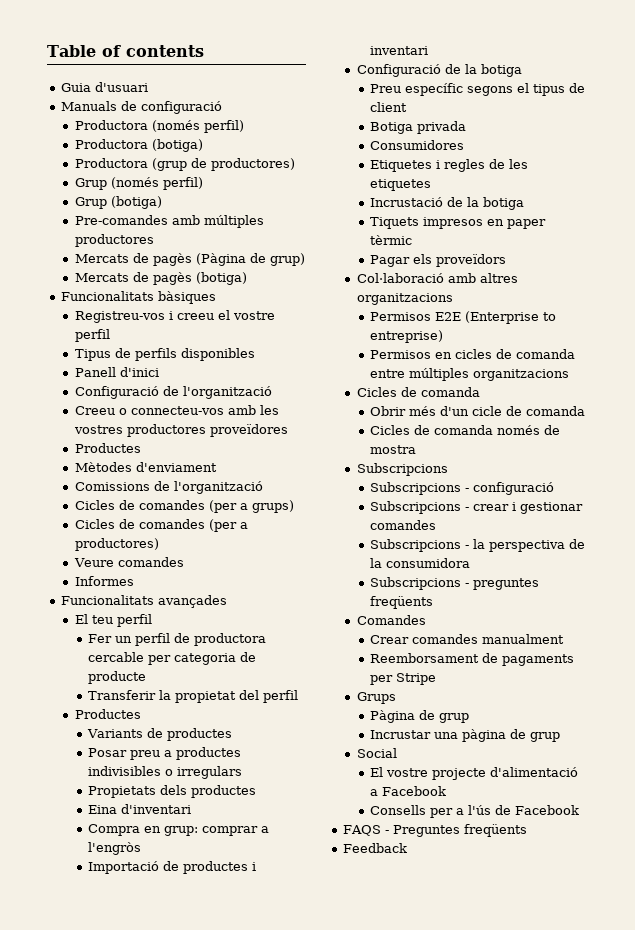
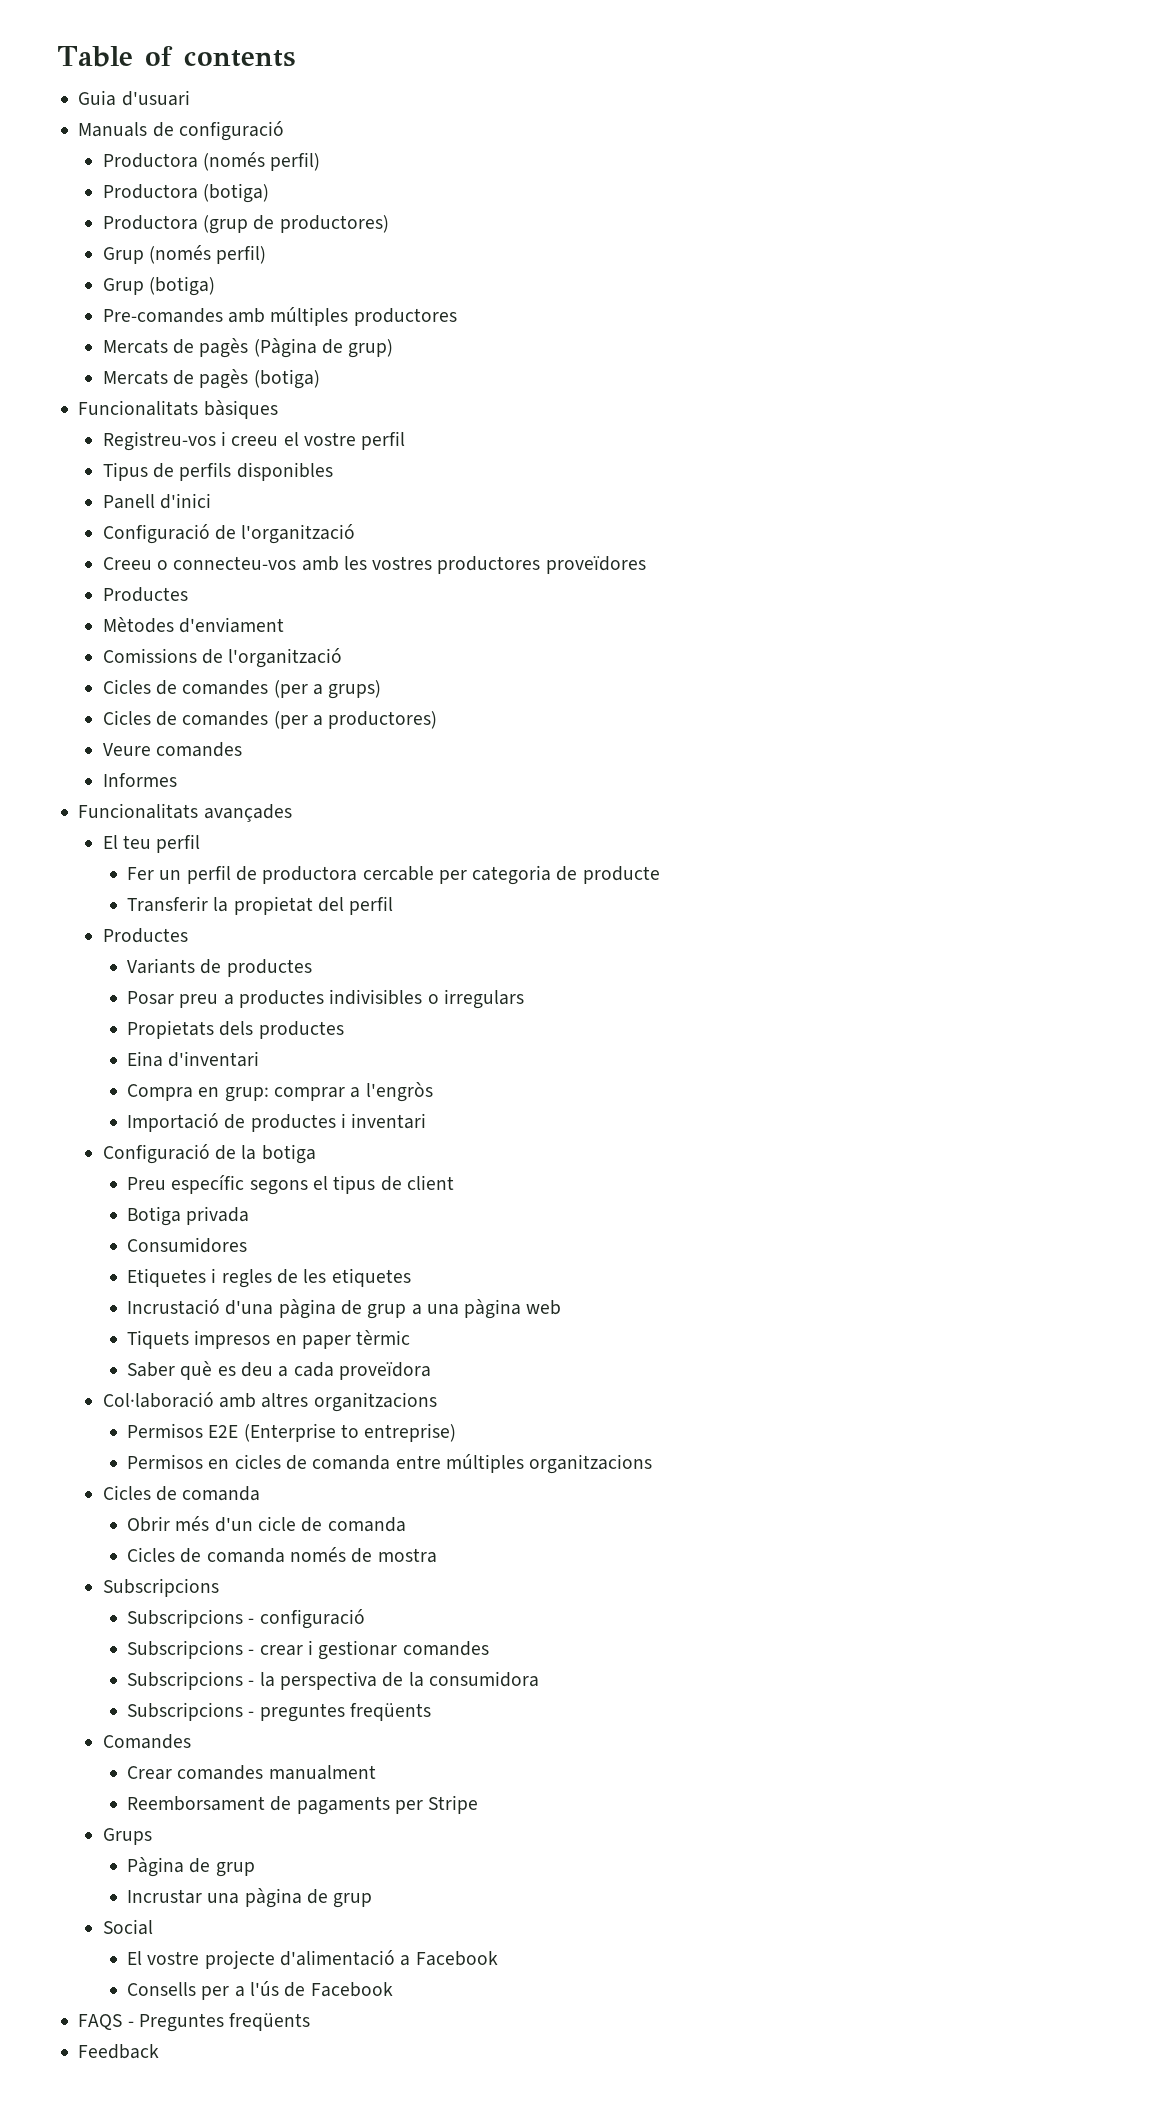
[447,197,525,210] de la botiga -> [225,1299,562,1319] d'una pàgina de grup a una pàgina web
[370,254,507,267] Pagar els proveïdors -> [127,1361,431,1380] Saber què es deu a cada proveïdora

